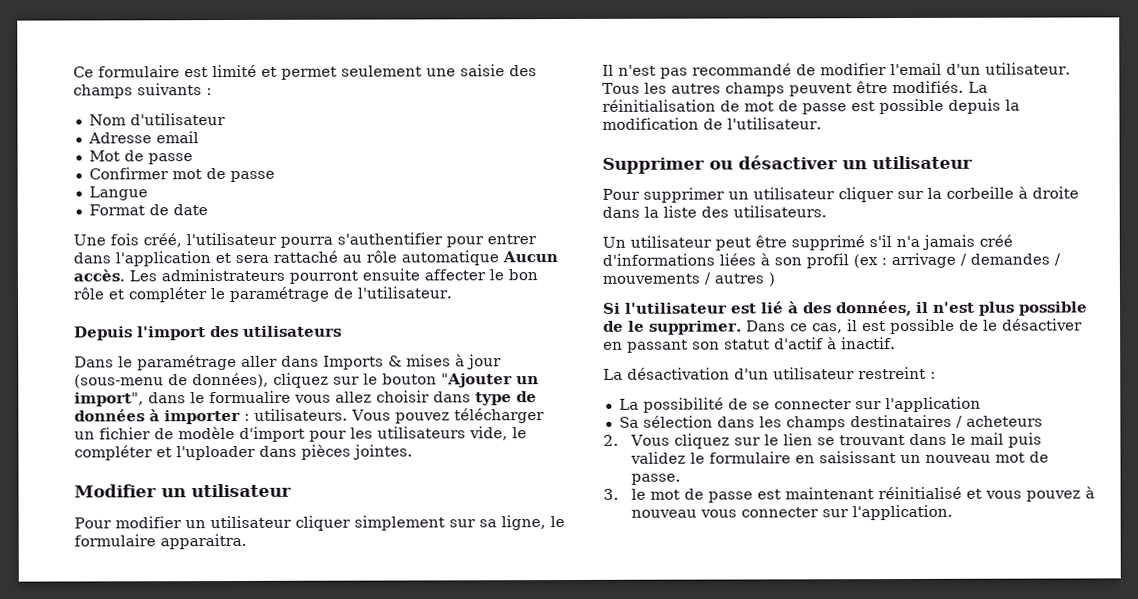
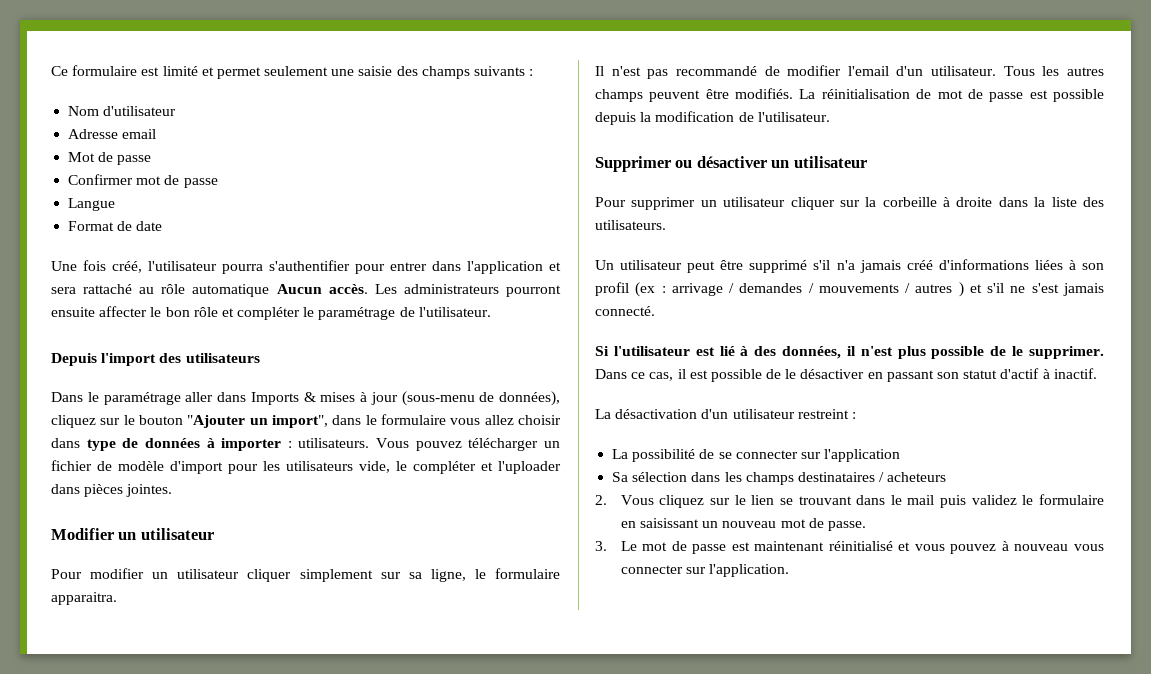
[209,390,291,404] formualire -> [380,414,446,425] formulaire
(775, 279) none -> [969,283,1104,296] [595,306,655,316] et s'il ne s'est jamais connecté.
[631,488,647,500] le -> [620,541,637,551] Le

